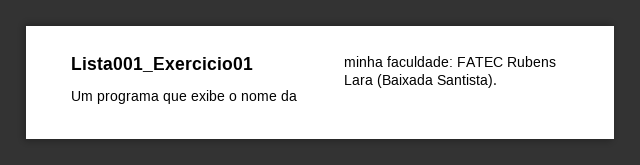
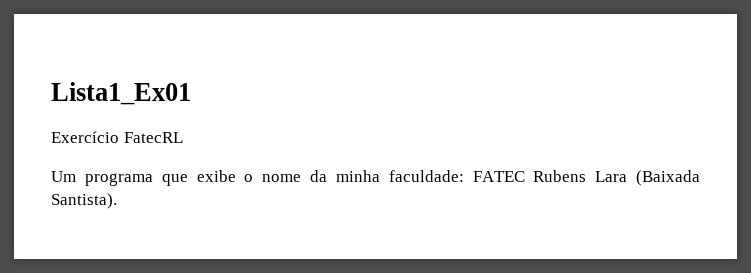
[71,57,253,72] Lista001_Exercicio01 -> [51,82,191,105] [51,131,183,143] Lista1_Ex01 // Exercício FatecRL

